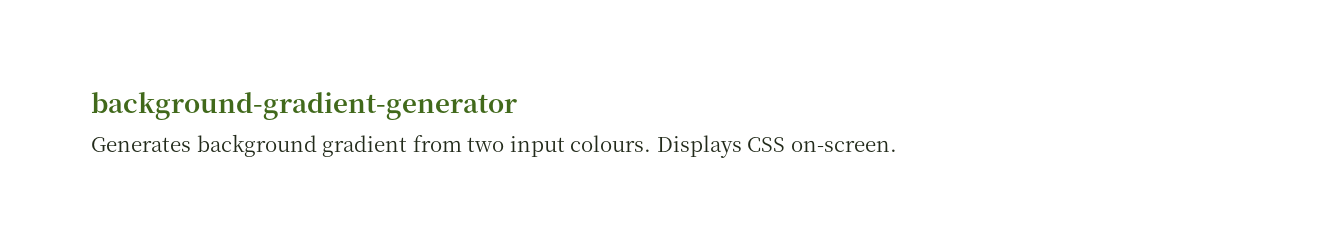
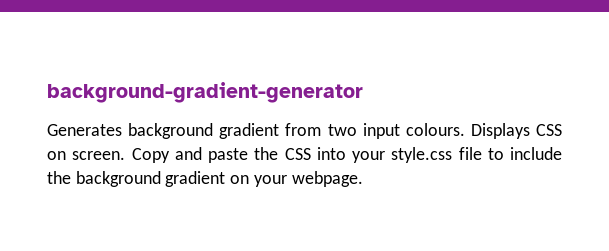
[790,140,897,152] on-screen. -> [47,147,562,163] [47,171,363,187] on screen. Copy and paste the CSS into your style.css file to include the background gradient on your webpage.

